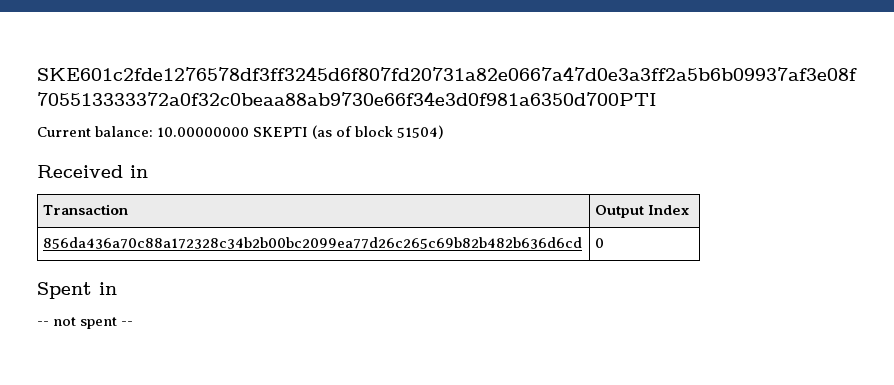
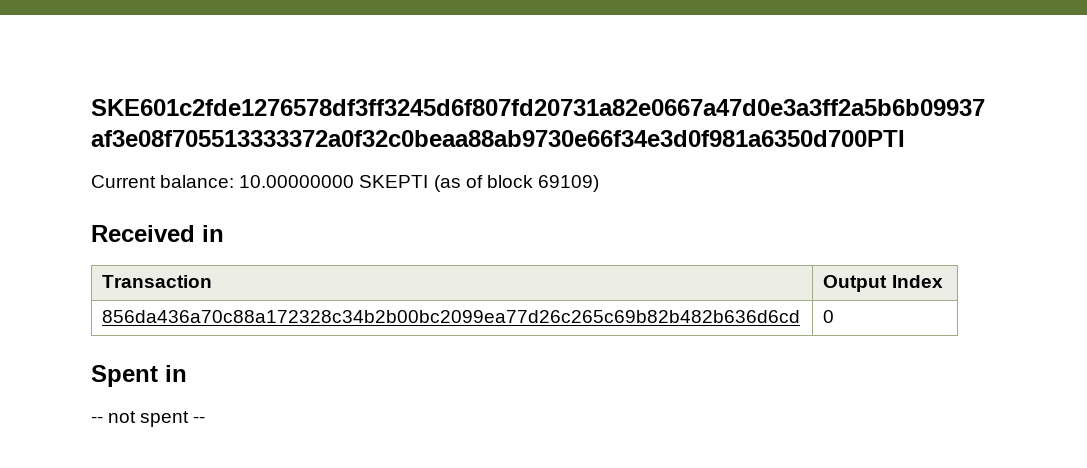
[397,125,445,139] 51504) -> [537,175,599,192] 69109)

